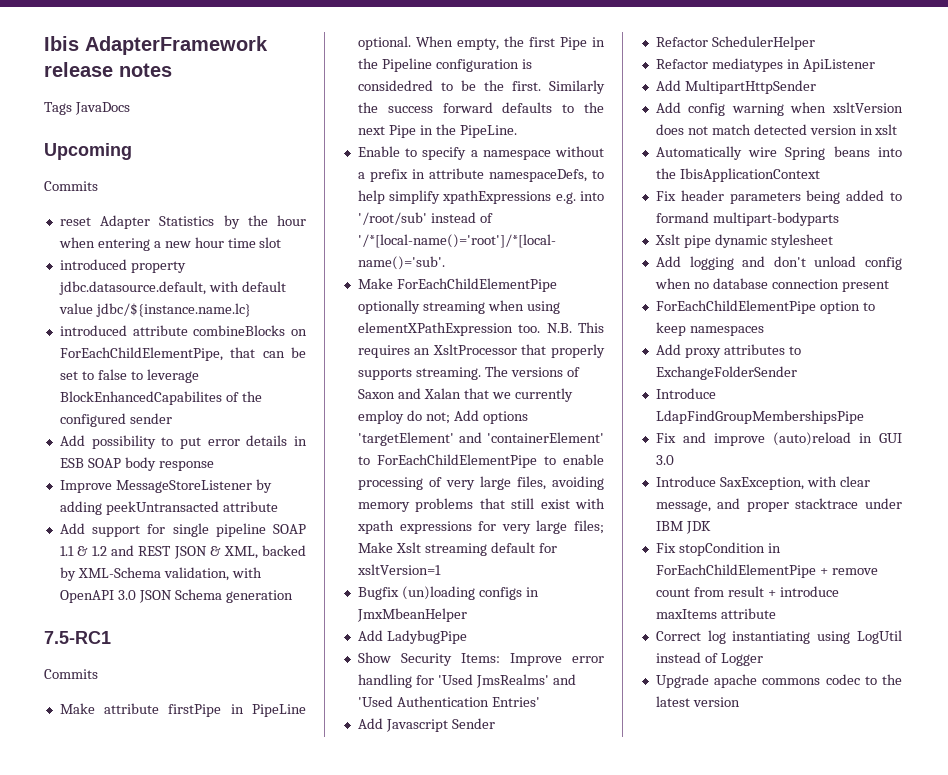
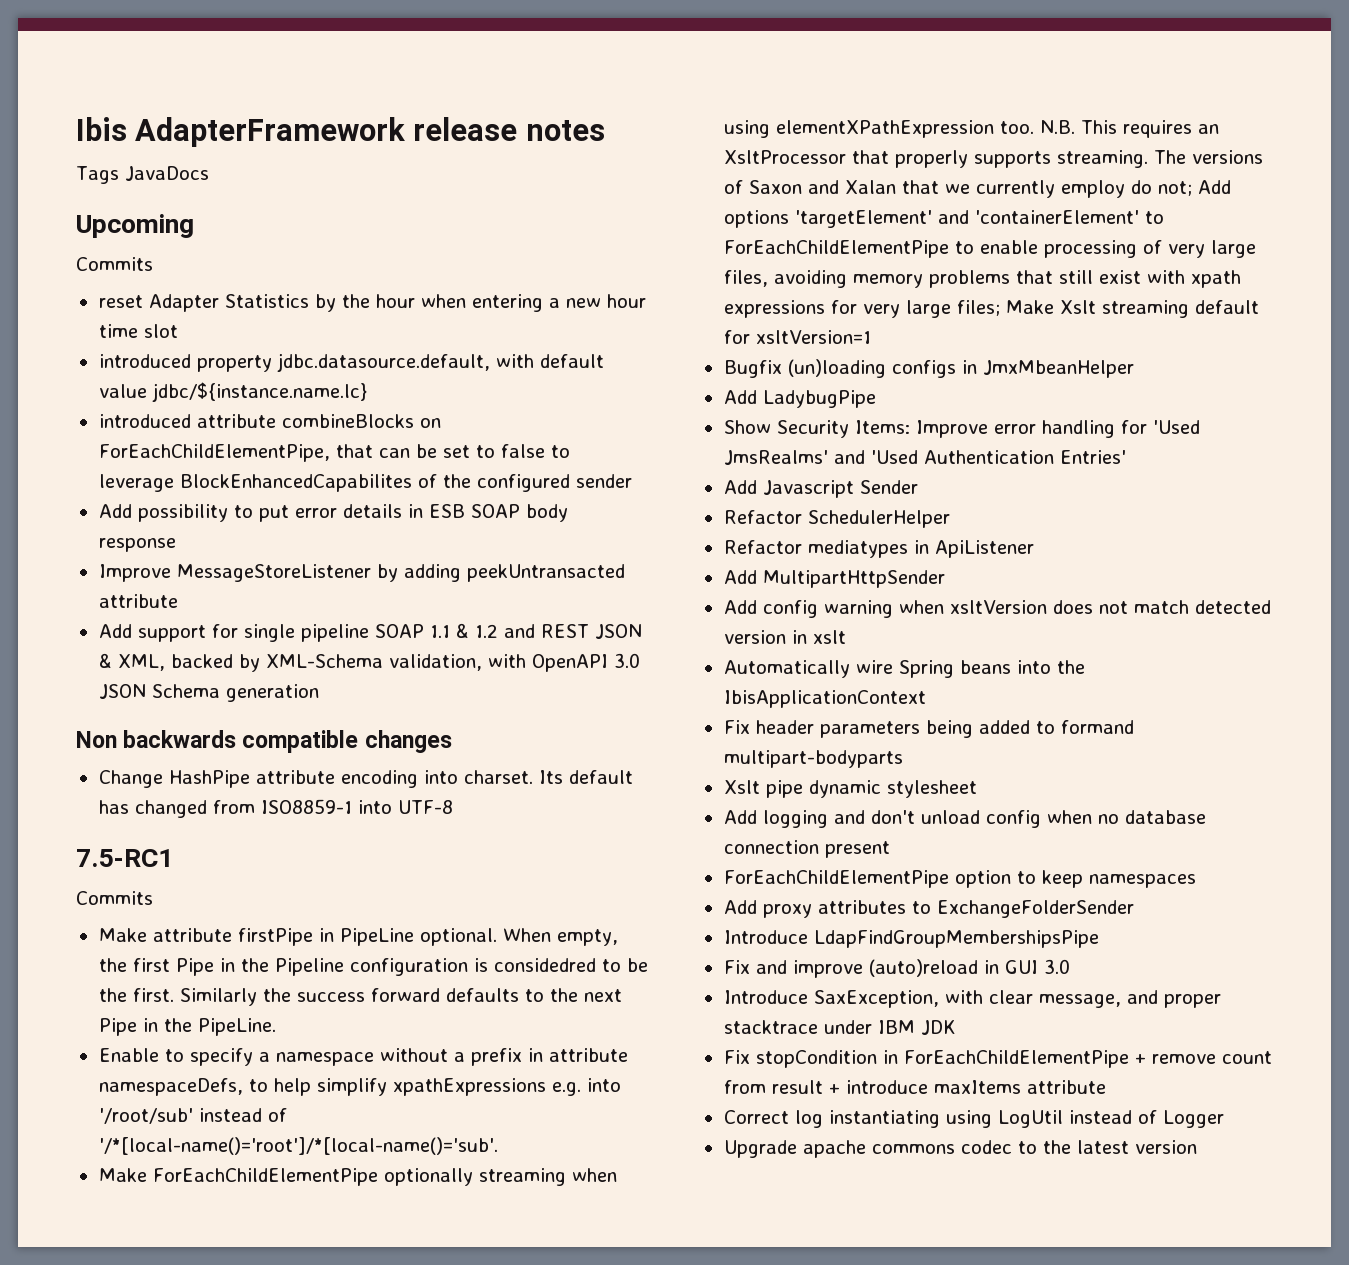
(293, 596) none -> [76,730,452,753] [98,770,633,788] [98,799,453,818] // Non backwards compatible changes // Change HashPipe attribute encoding into charset. Its default has changed from ISO8859-1 into UTF-8

